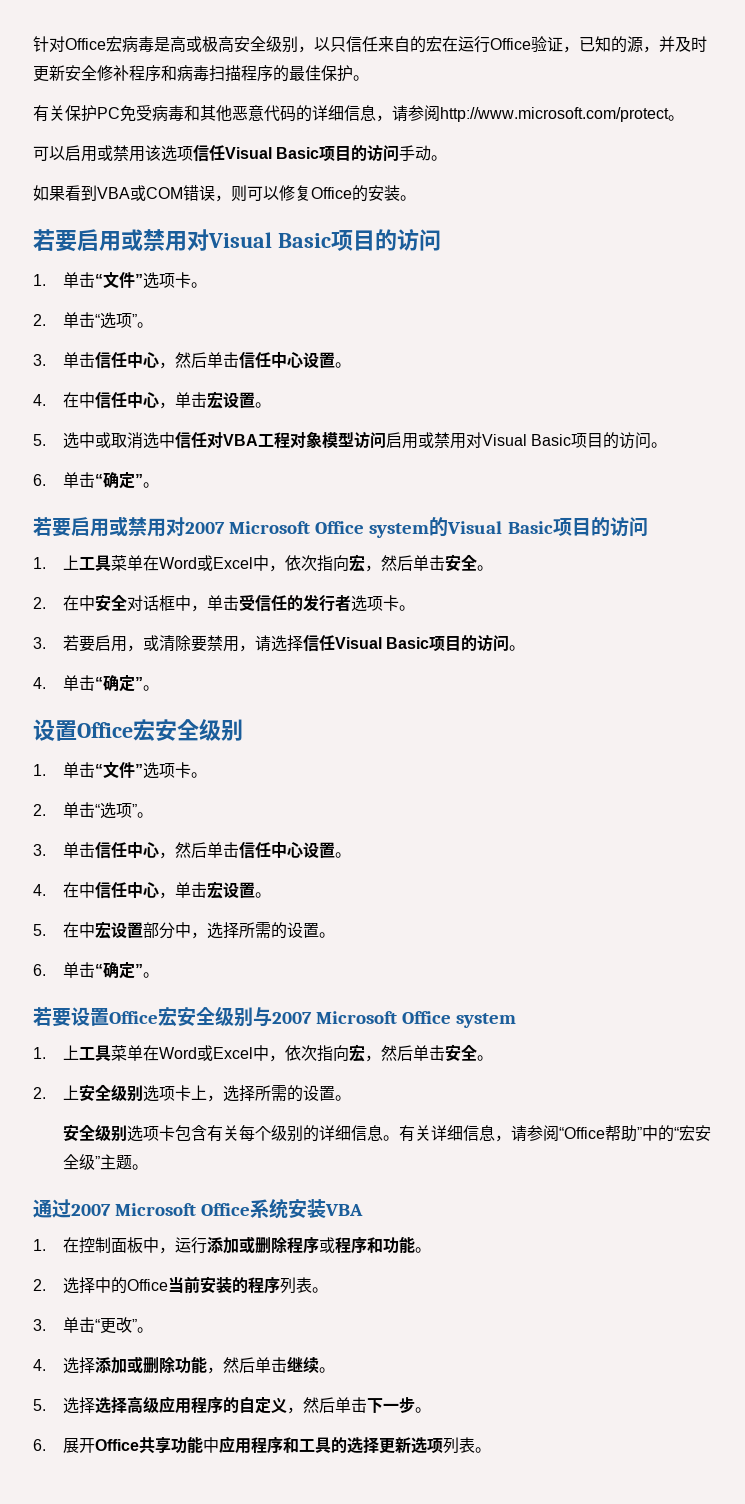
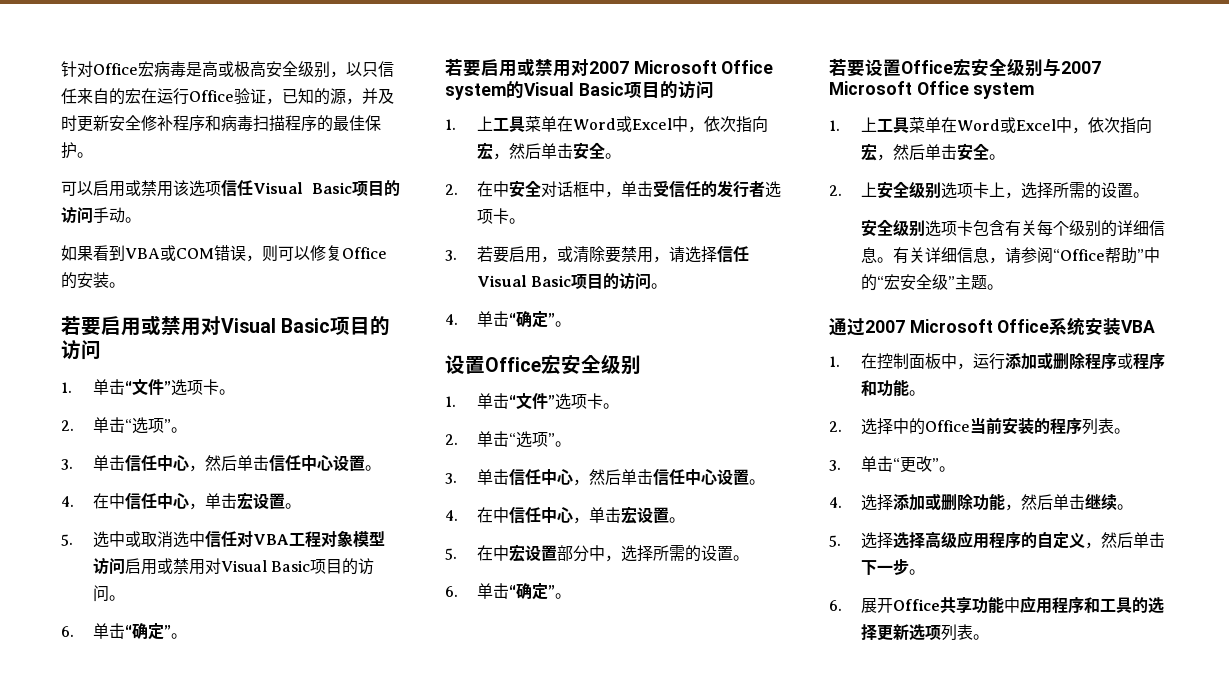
[33,105,684,122] // 有关保护PC免受病毒和其他恶意代码的详细信息，请参阅http://www.microsoft.com/protect。 -> (93, 155) none

